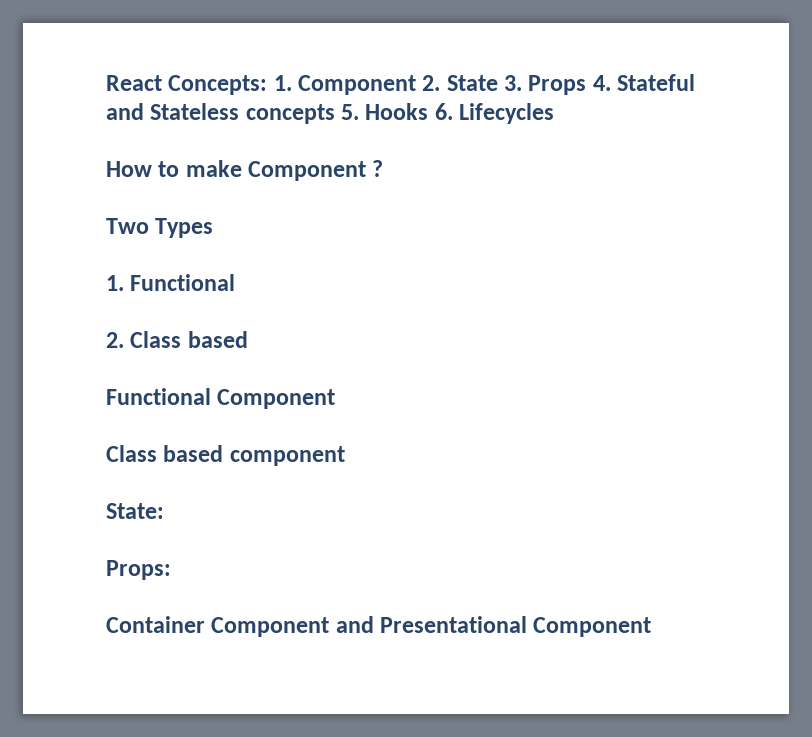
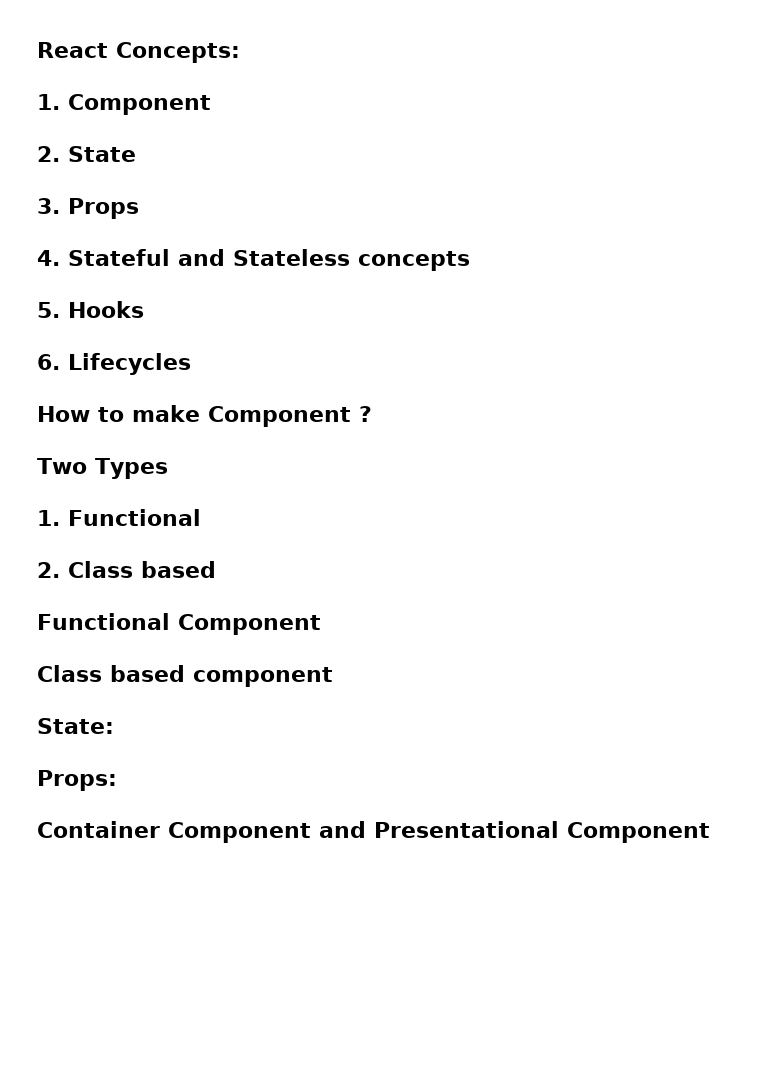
(268, 85) none -> (240, 52) //
(417, 85) none -> (211, 104) //
(498, 83) none -> (136, 154) //
(587, 85) none -> (139, 208) //
(335, 114) none -> (470, 261) //
(429, 111) none -> (144, 309) //

